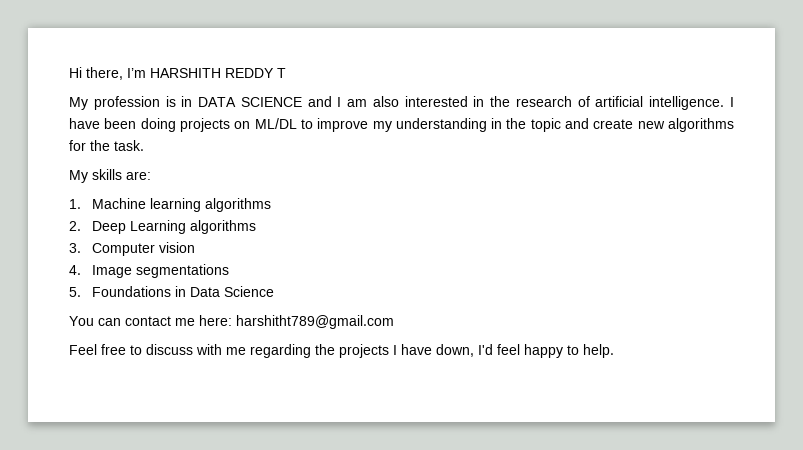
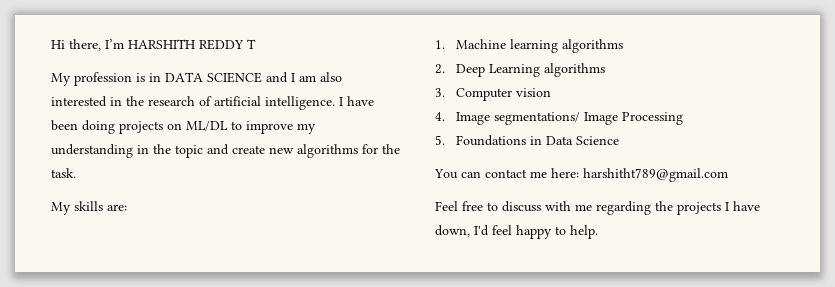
[136,264,230,278] segmentations -> [493,112,683,125] segmentations/ Image Processing

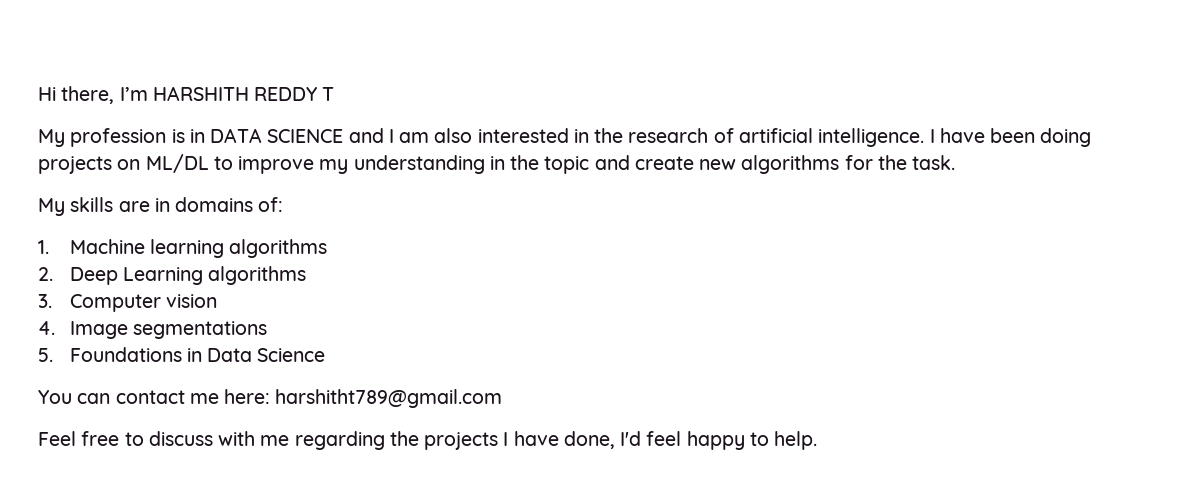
[107,204,127,211] are: -> [118,197,284,212] are in domains of:
[493,112,683,125] segmentations/ Image Processing -> [132,321,267,339] segmentations
[435,225,470,237] down, -> [563,431,615,449] done,

